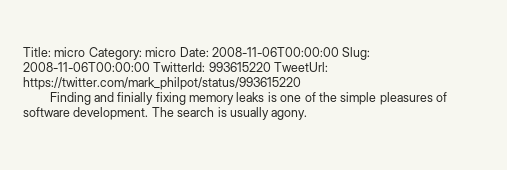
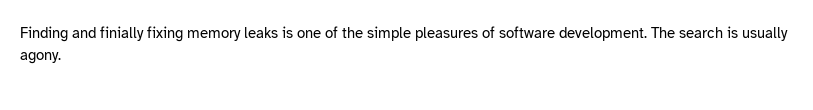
[23,47,371,60] [23,62,329,72] [23,77,301,90] Title: micro Category: micro Date: 2008-11-06T00:00:00 Slug: 2008-11-06T00:00:00 TwitterId: 993615220 TweetUrl: https://twitter.com/mark_philpot/status/993615220 // -> (20, 34) none

